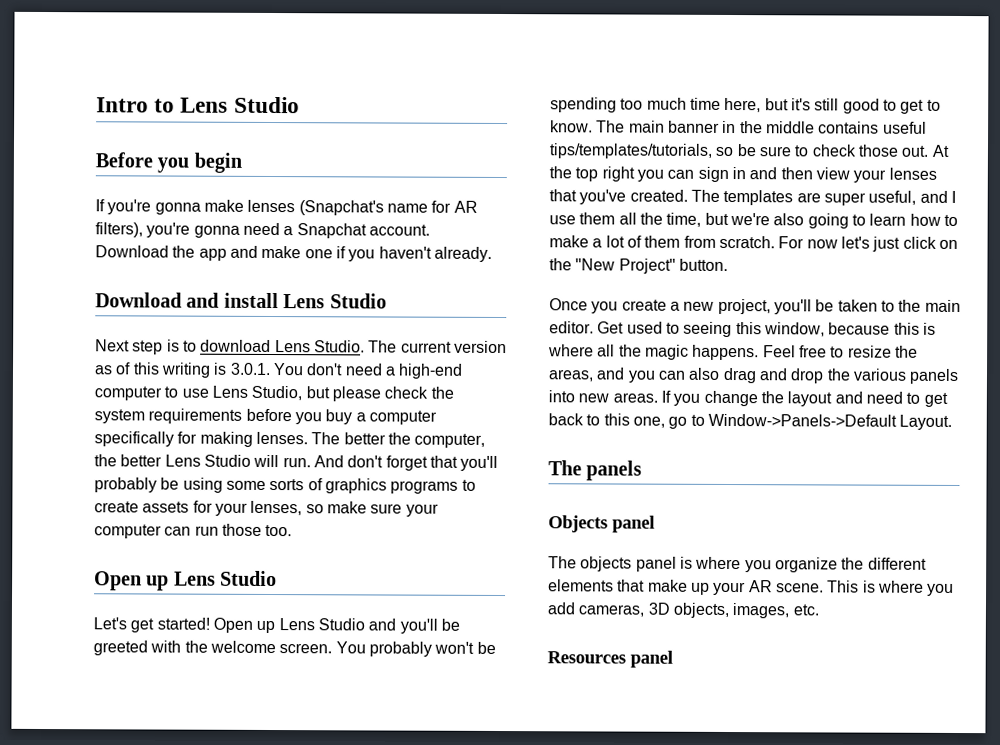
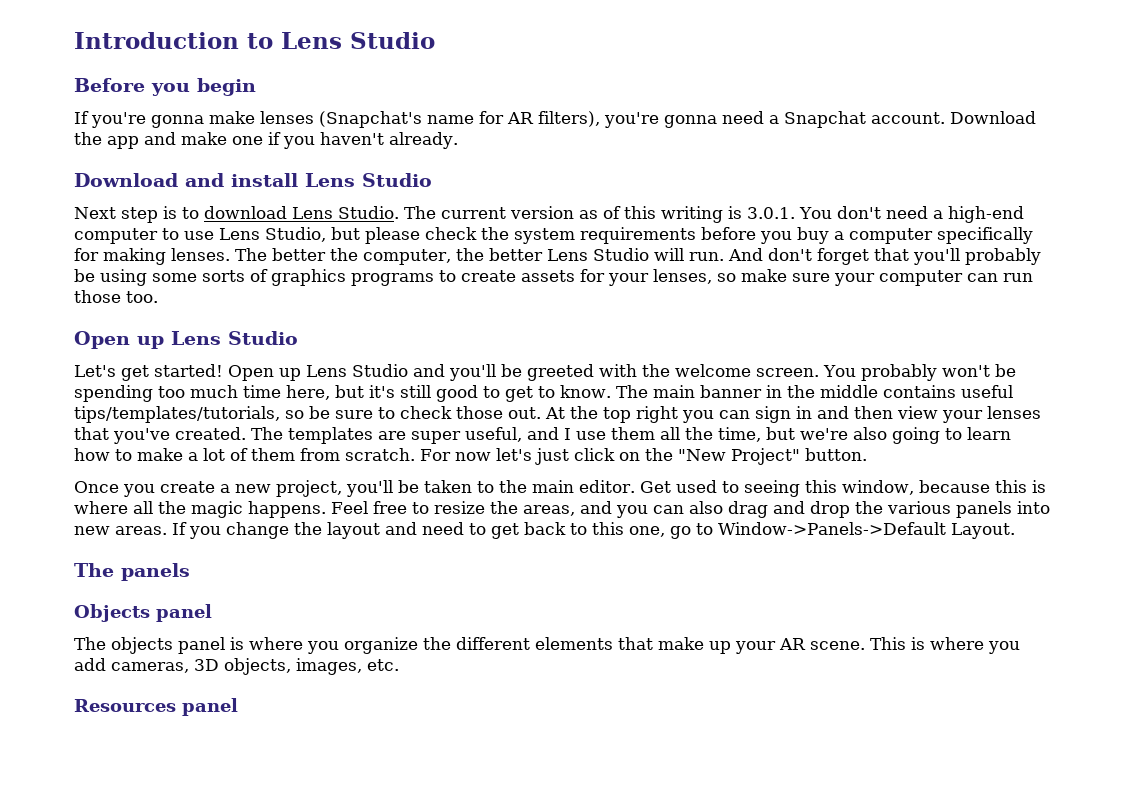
[96,97,149,113] Intro -> [74,32,239,49] Introduction

